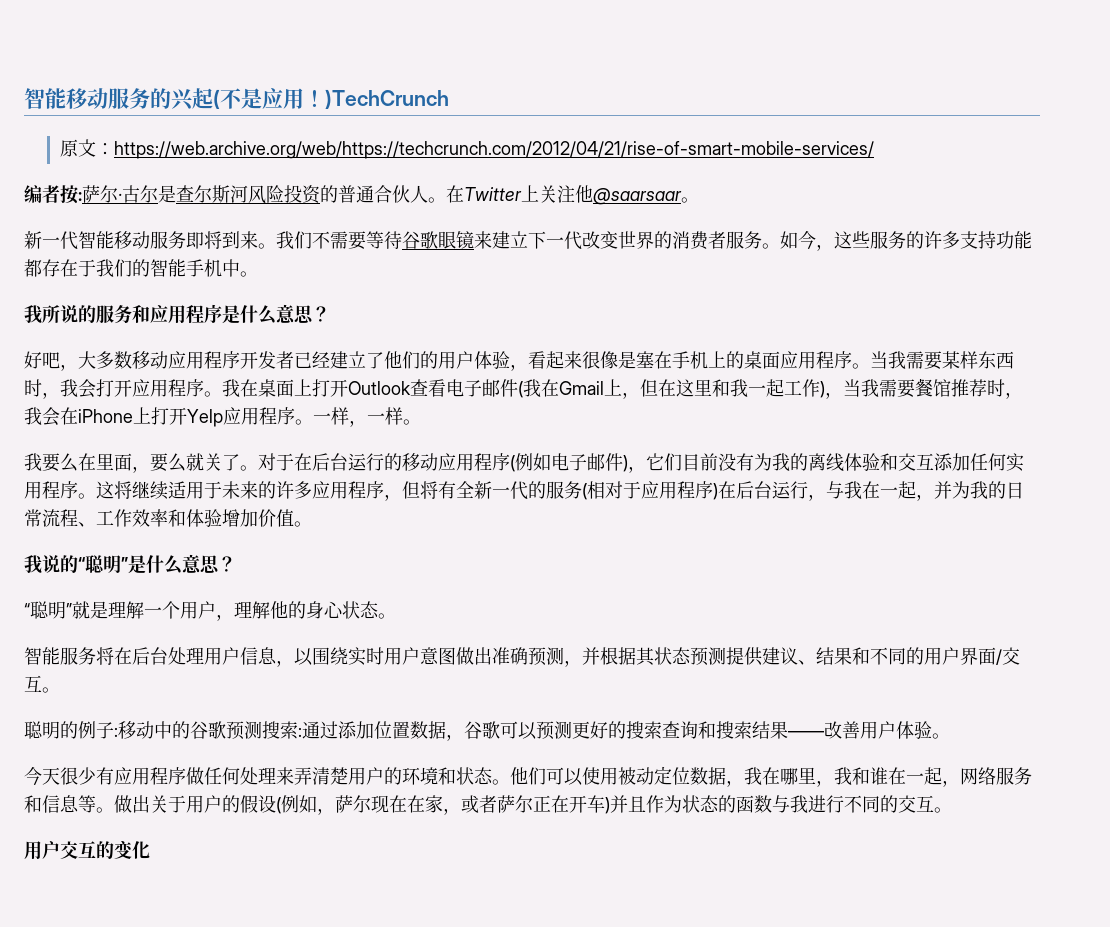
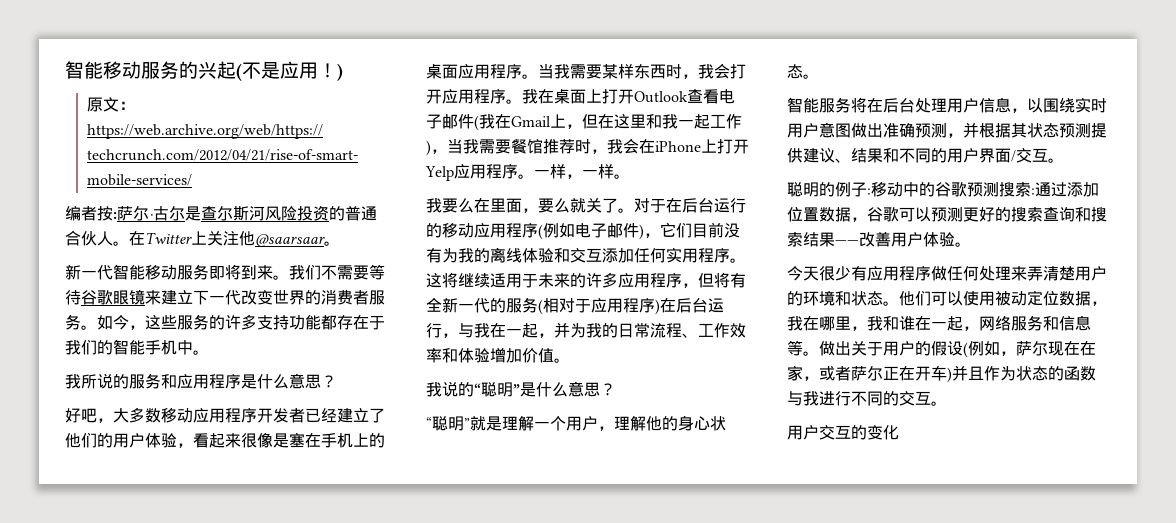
[325,89,449,109] )TechCrunch -> [337,63,343,81] )

